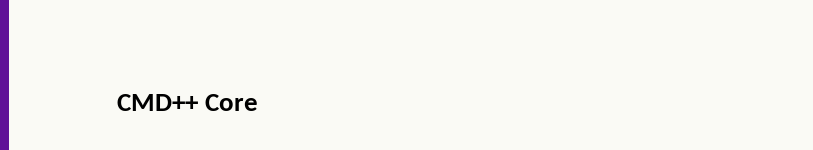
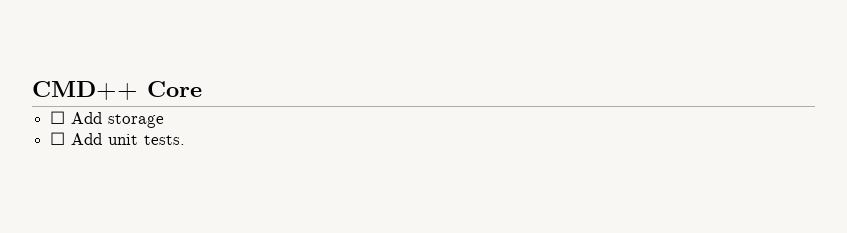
(259, 102) none -> [50,111,165,128] [50,132,186,145] // ☐ Add storage // ☐ Add unit tests.

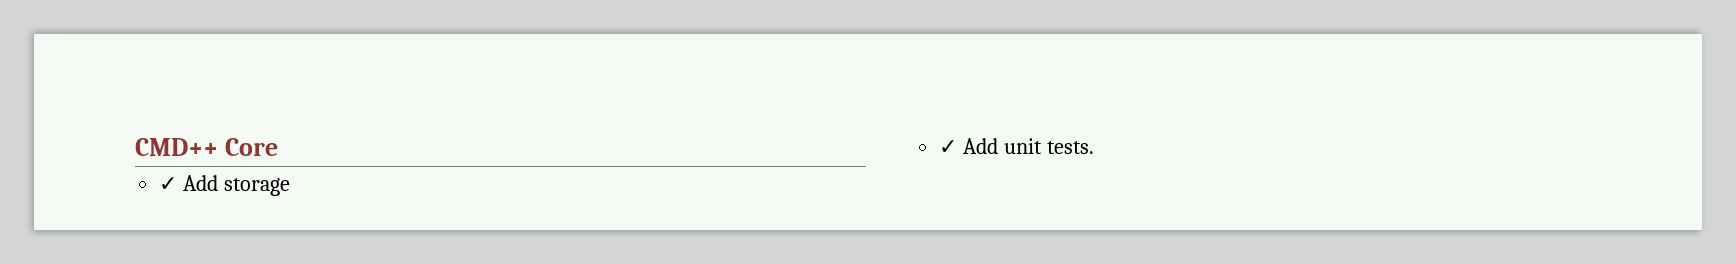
[50,111,66,124] ☐ -> [159,177,178,191] ✓
[50,132,66,145] ☐ -> [939,140,958,154] ✓

